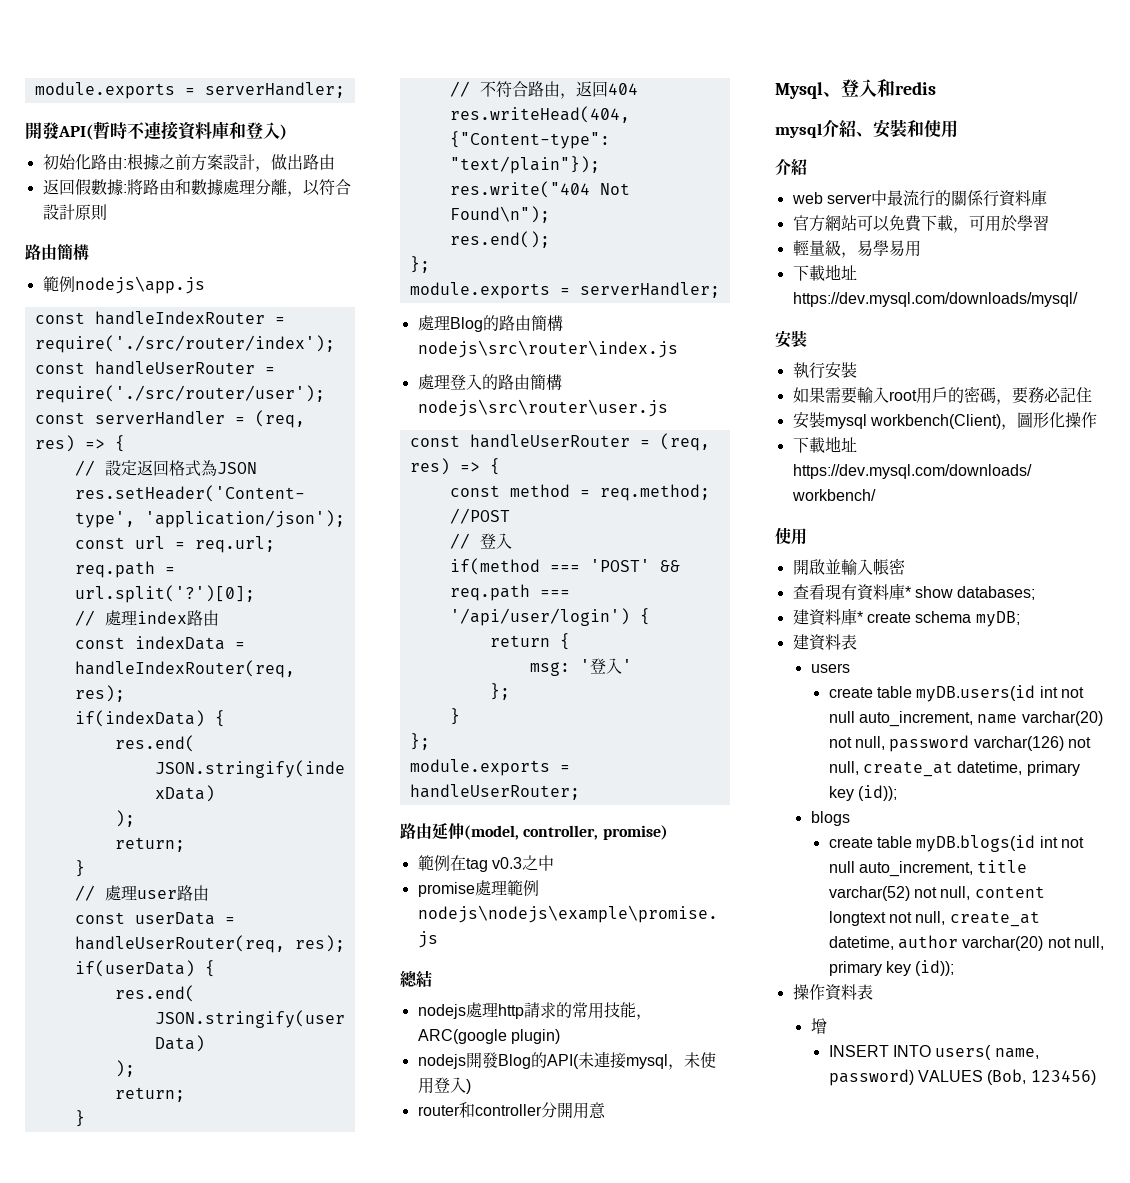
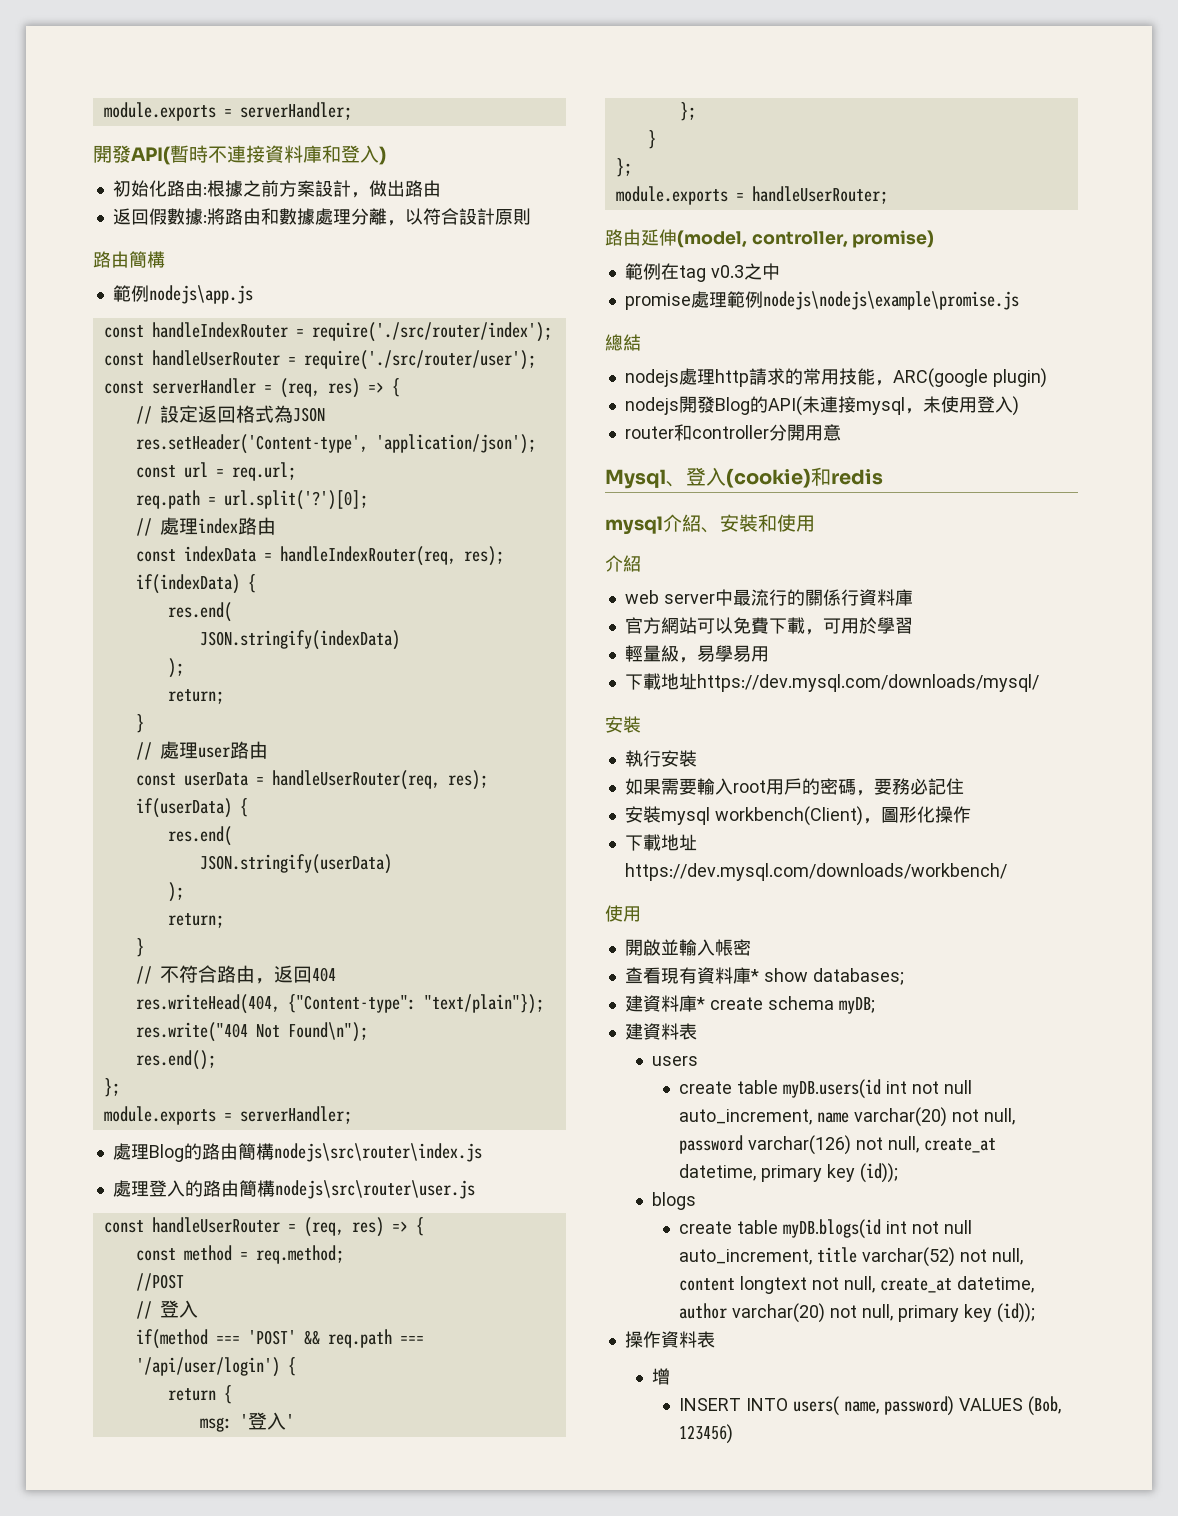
(877, 88) none -> [726,468,811,488] (cookie)

